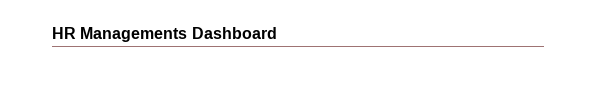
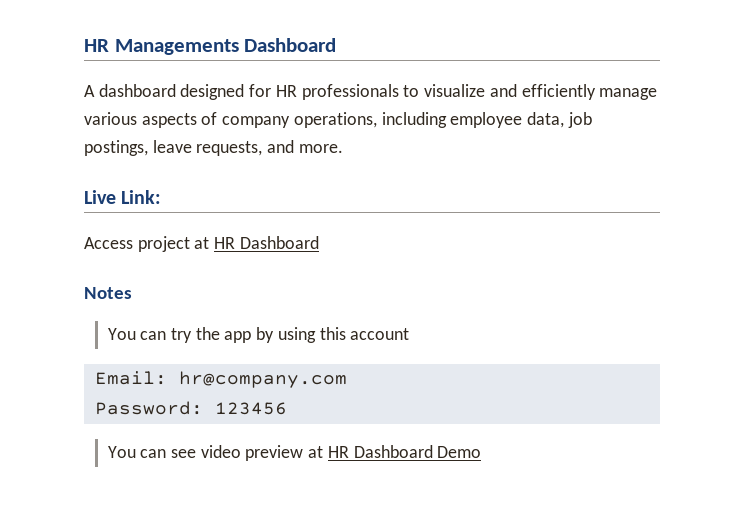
(277, 33) none -> [84,84,658,100] [84,112,592,128] [84,140,343,156] [84,190,162,204] [84,236,319,252] [84,287,132,299] [107,327,410,343] [94,371,347,388] [94,401,287,415] [107,445,482,461] // A dashboard designed for HR professionals to visualize and efficiently manage various aspects of company operations, including employee data, job postings, leave requests, and more. // Live Link: // Access project at HR Dashboard // Notes // You can try the app by using this account // Email: hr@company.com // Password: 123456 // You can see video preview at HR Dashboard Demo

